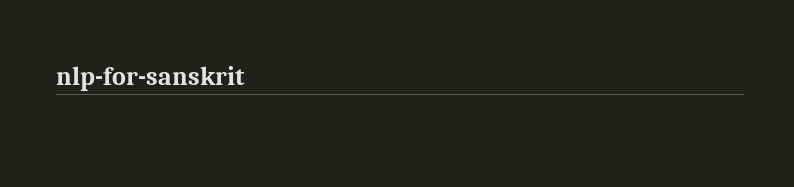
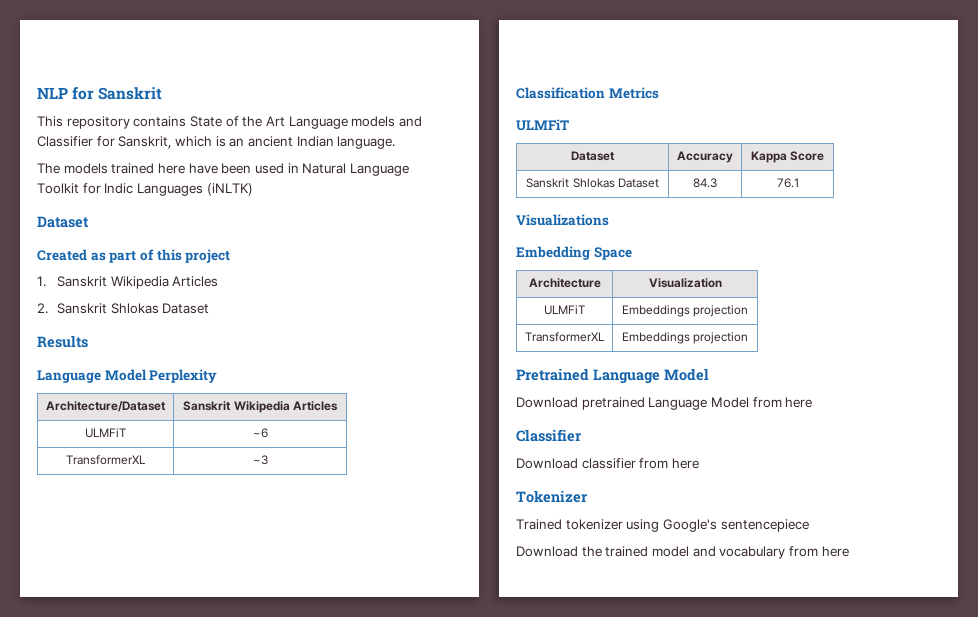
[56,66,245,91] nlp-for-sanskrit -> [37,87,163,100] [37,116,422,129] [37,136,396,149] [37,163,409,176] [37,183,253,196] [37,216,89,228] [37,249,231,263] [37,276,219,289] [37,303,210,314] [37,335,88,348] [37,369,218,383] [46,401,166,412] [183,401,338,413] [85,428,126,438] [252,428,268,438] [66,455,145,465] [252,455,268,465] [516,87,659,99] [516,119,569,131] [571,151,615,161] [677,151,733,163] [750,151,825,163] [526,178,659,188] [693,178,717,188] [776,178,799,188] [516,214,609,226] [516,246,632,260] [528,278,601,288] [648,278,722,288] [544,305,585,315] [621,305,749,317] [525,332,604,342] [621,332,749,344] [516,368,709,384] [516,397,813,410] [516,429,582,442] [516,458,699,469] [516,490,588,503] [516,519,809,532] [516,546,849,559] NLP for Sanskrit // This repository contains State of the Art Language models and Classifier for Sanskrit, which is an ancient Indian language. // The models trained here have been used in Natural Language Toolkit for Indic Languages (iNLTK) // Dataset // Created as part of this project // 1. Sanskrit Wikipedia Articles // 2. Sanskrit Shlokas Dataset // Results // Language Model Perplexity // Architecture/Dataset | Sanskrit Wikipedia Articles // ULMFiT | ~6 // TransformerXL | ~3 // Classification Metrics // ULMFiT // Dataset | Accuracy | Kappa Score // Sanskrit Shlokas Dataset | 84.3 | 76.1 // Visualizations // Embedding Space // Architecture | Visualization // ULMFiT | Embeddings projection // TransformerXL | Embeddings projection // Pretrained Language Model // Download pretrained Language Model from here // Classifier // Download classifier from here // Tokenizer // Trained tokenizer using Google's sentencepiece // Download the trained model and vocabulary from here

